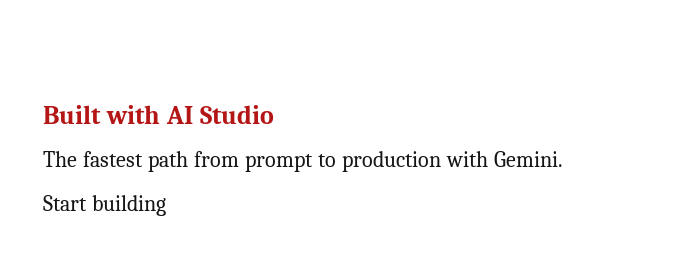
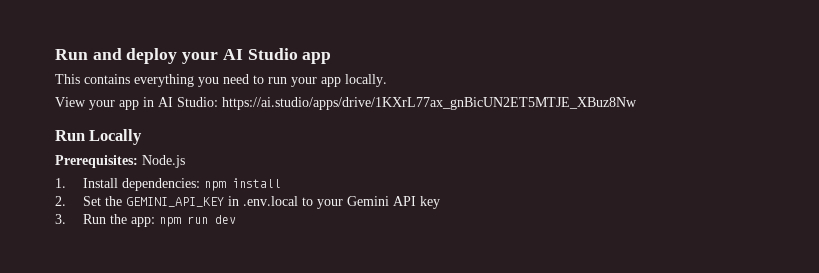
[43,105,274,124] [43,151,563,172] [43,195,166,216] Built with AI Studio // The fastest path from prompt to production with Gemini. // Start building -> [55,48,332,64] [55,74,387,87] [55,97,637,110] [55,129,143,145] [55,155,185,168] [55,178,281,191] [55,196,440,209] [55,214,236,227] Run and deploy your AI Studio app // This contains everything you need to run your app locally. // View your app in AI Studio: https://ai.studio/apps/drive/1KXrL77ax_gnBicUN2ET5MTJE_XBuz8Nw // Run Locally // Prerequisites: Node.js // 1. Install dependencies: npm install // 2. Set the GEMINI_API_KEY in .env.local to your Gemini API key // 3. Run the app: npm run dev

